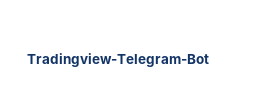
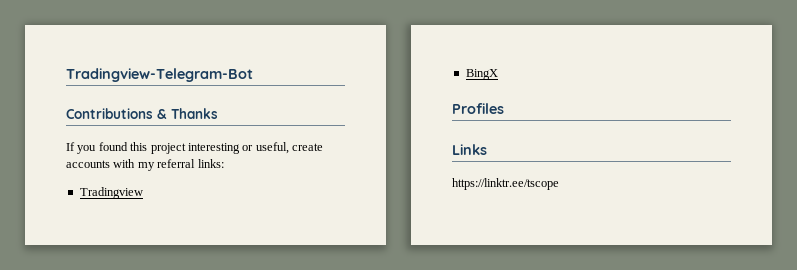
(209, 60) none -> [66,108,218,119] [66,142,323,154] [66,159,224,171] [79,187,143,199] [465,69,498,80] [452,103,504,114] [452,144,487,155] [452,178,559,190] // Contributions & Thanks // If you found this project interesting or useful, create accounts with my referral links: // Tradingview // BingX // Profiles // Links // https://linktr.ee/tscope

